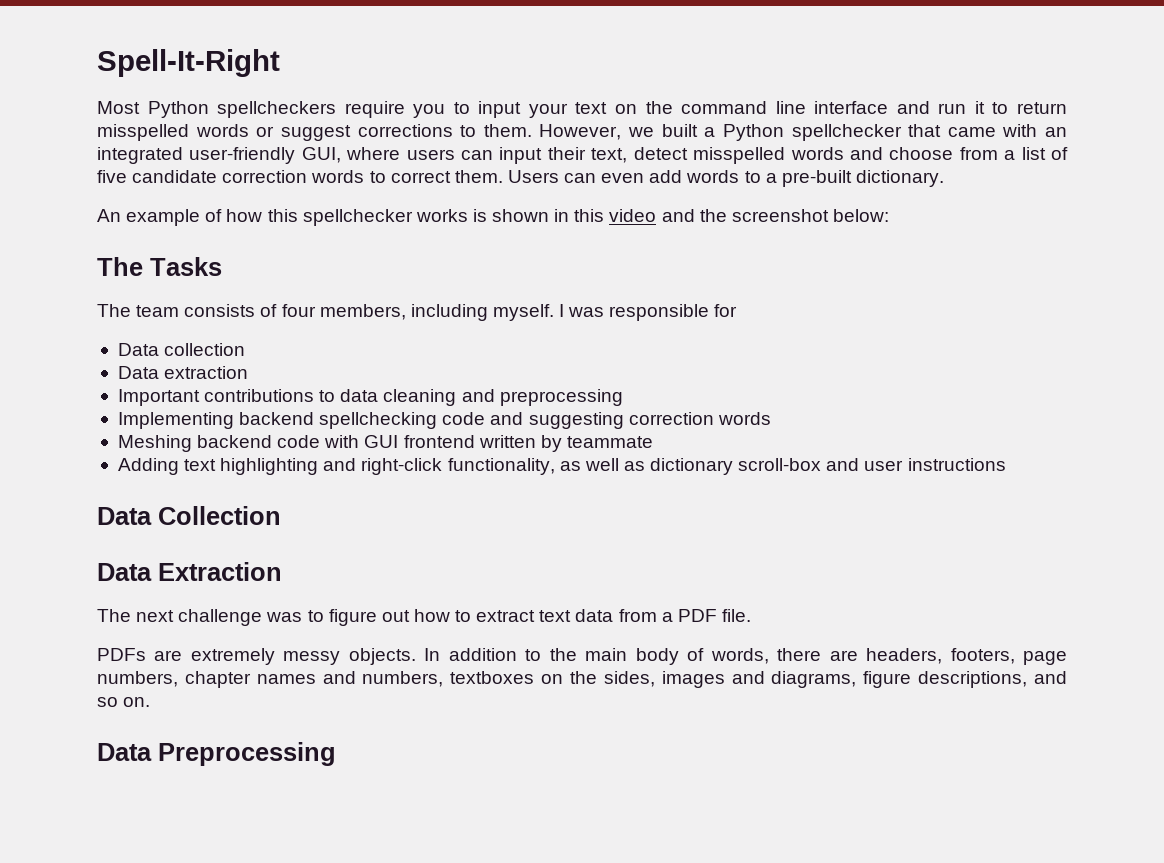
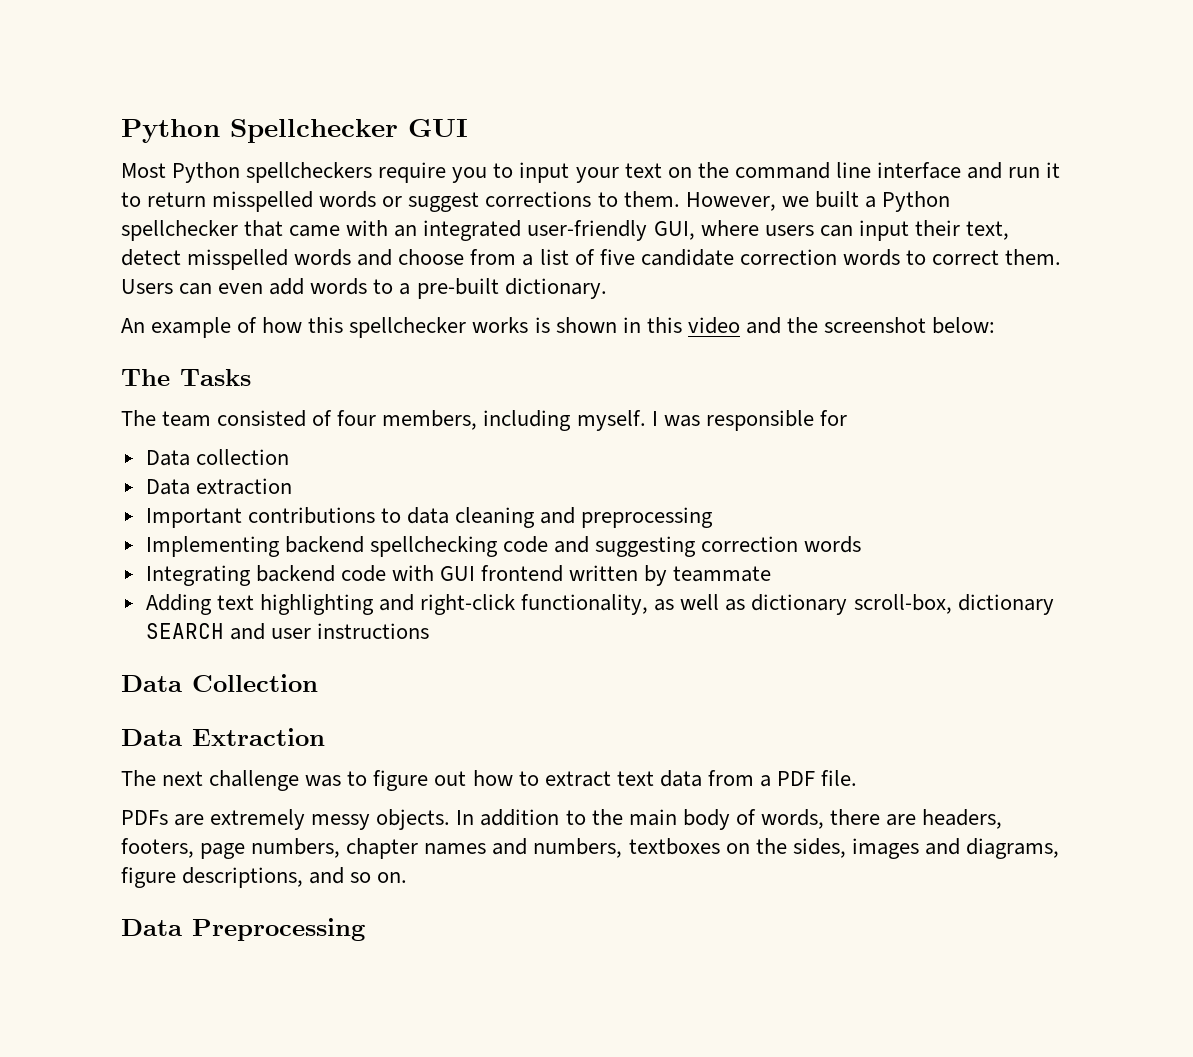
[97,49,280,77] Spell-It-Right -> [121,119,468,143] Python Spellchecker GUI
[184,304,256,317] consists -> [217,410,307,427] consisted
[117,435,192,452] Meshing -> [145,565,251,586] Integrating
[738,458,822,471] scroll-box -> [853,594,1054,615] [145,623,224,639] scroll-box, dictionary SEARCH

